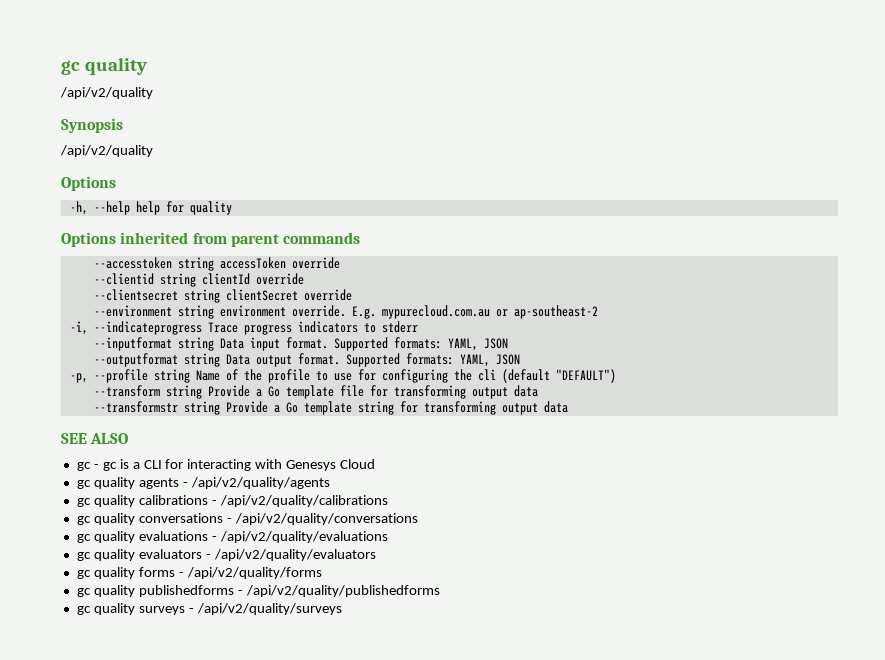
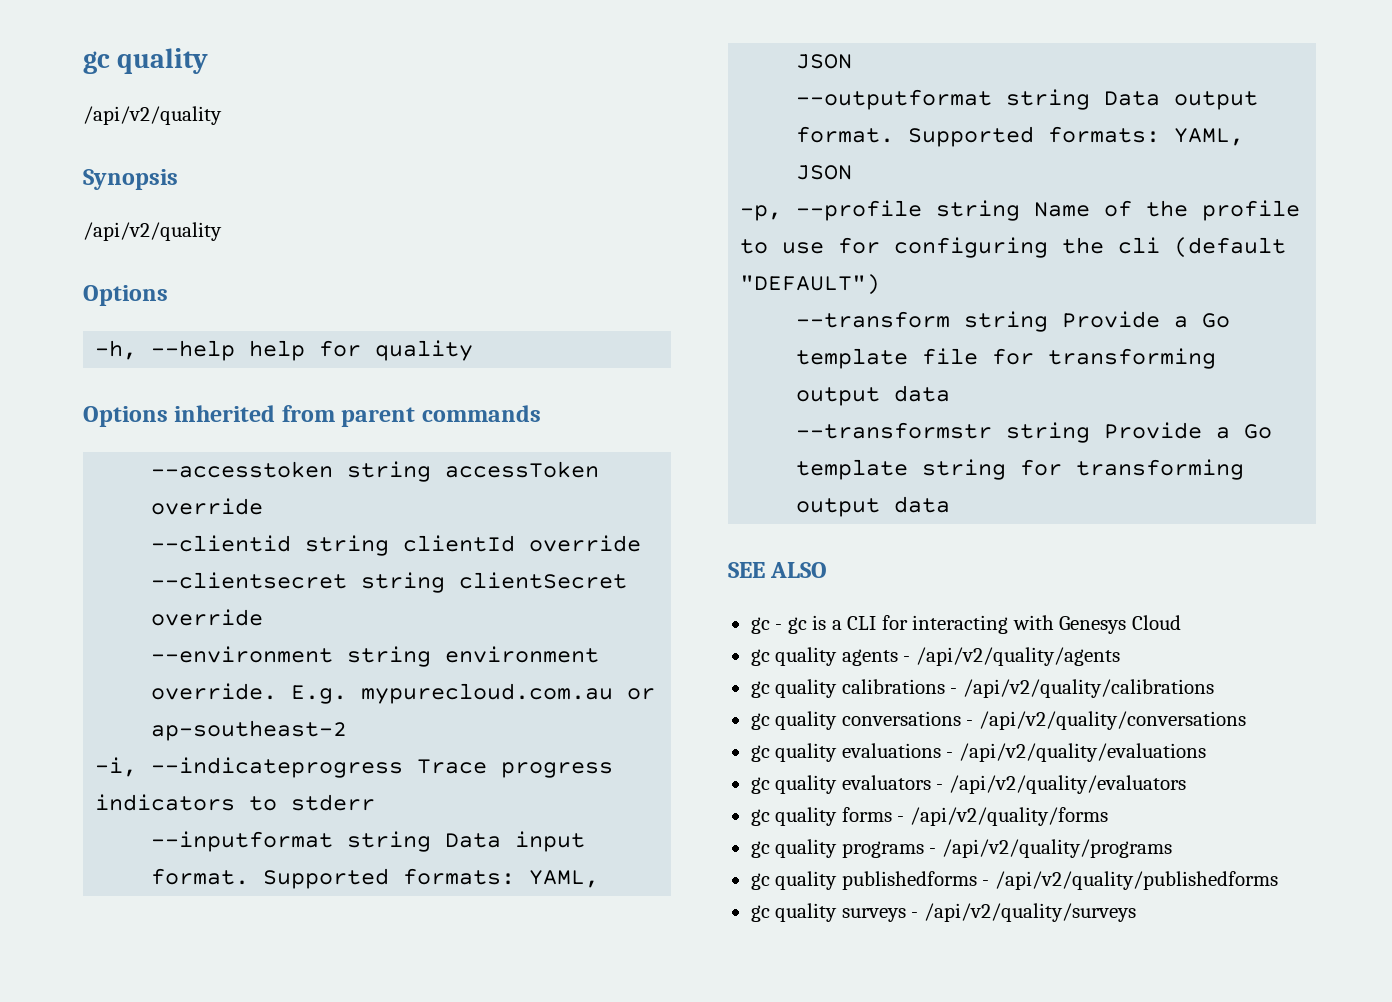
(322, 573) none -> [750,839,1172,858] // gc quality programs - /api/v2/quality/programs

